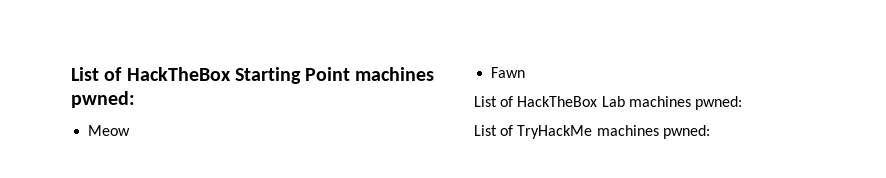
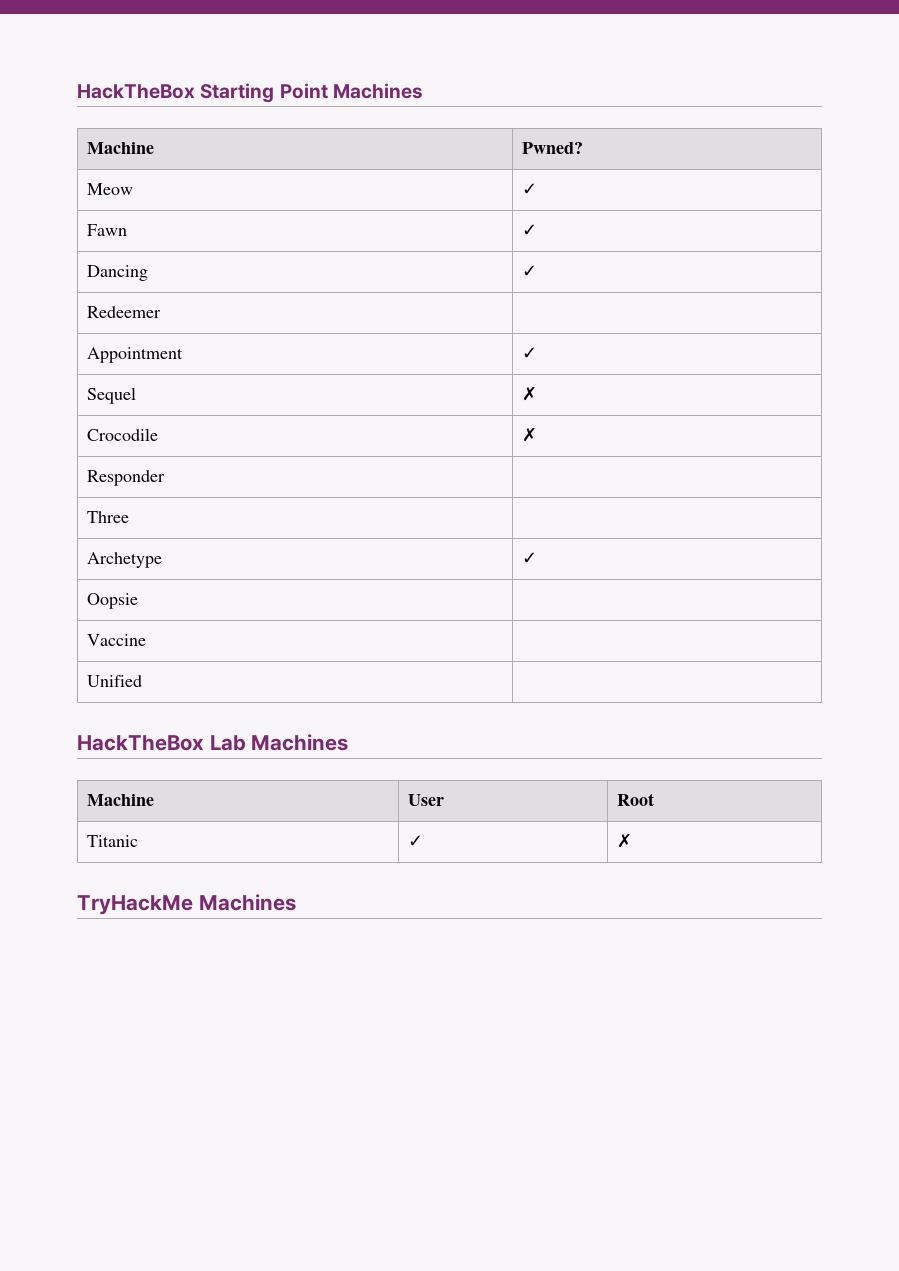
[71,67,123,81] List of -> (77, 91) none
[355,67,435,81] [71,91,135,108] [88,125,131,136] [491,67,526,78] [474,96,742,110] [474,125,710,139] machines pwned: // Meow // Fawn // List of HackTheBox Lab machines pwned: // List of TryHackMe machines pwned: -> [332,83,423,99] [87,142,155,154] [522,142,584,154] [87,183,134,195] [522,183,538,195] [87,224,128,236] [522,224,538,236] [87,265,149,281] [522,265,538,277] [87,306,162,318] [87,347,184,363] [522,347,538,359] [87,387,137,404] [522,386,538,401] [87,428,159,441] [522,427,538,442] [87,470,166,486] [87,511,130,523] [87,552,163,568] [522,552,538,564] [87,593,139,609] [87,634,147,646] [87,675,143,687] [77,734,349,751] [87,794,155,806] [408,794,445,806] [617,793,655,806] [87,835,139,847] [408,835,424,847] [617,833,633,848] [77,894,296,915] Machines // Machine | Pwned? // Meow | ✓ // Fawn | ✓ // Dancing | ✓ // Redeemer | // Appointment | ✓ // Sequel | ✗ // Crocodile | ✗ // Responder | // Three | // Archetype | ✓ // Oopsie | // Vaccine | // Unified | // HackTheBox Lab Machines // Machine | User | Root // Titanic | ✓ | ✗ // TryHackMe Machines

